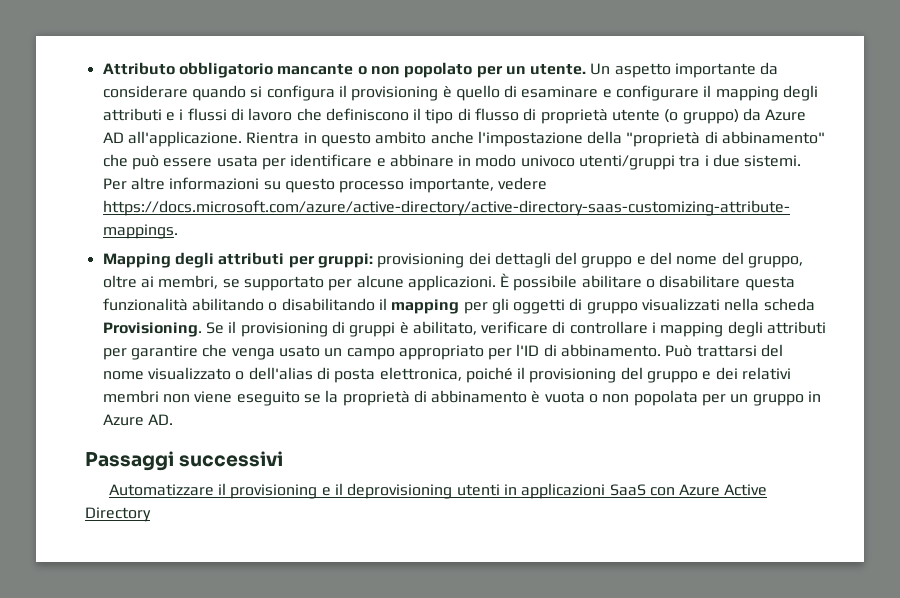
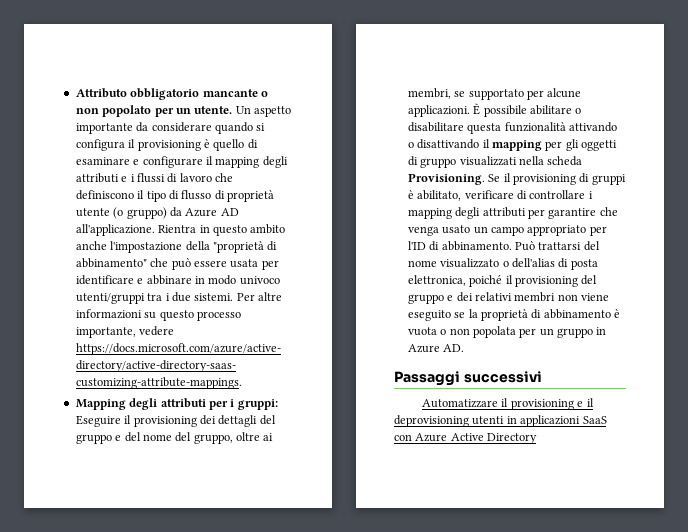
[317,253,373,268] gruppi: -> [230,399,278,410] [75,415,132,427] i gruppi: Eseguire il
[191,298,375,311] abilitando o disabilitando -> [568,122,617,132] [407,139,480,149] attivando o disattivando

